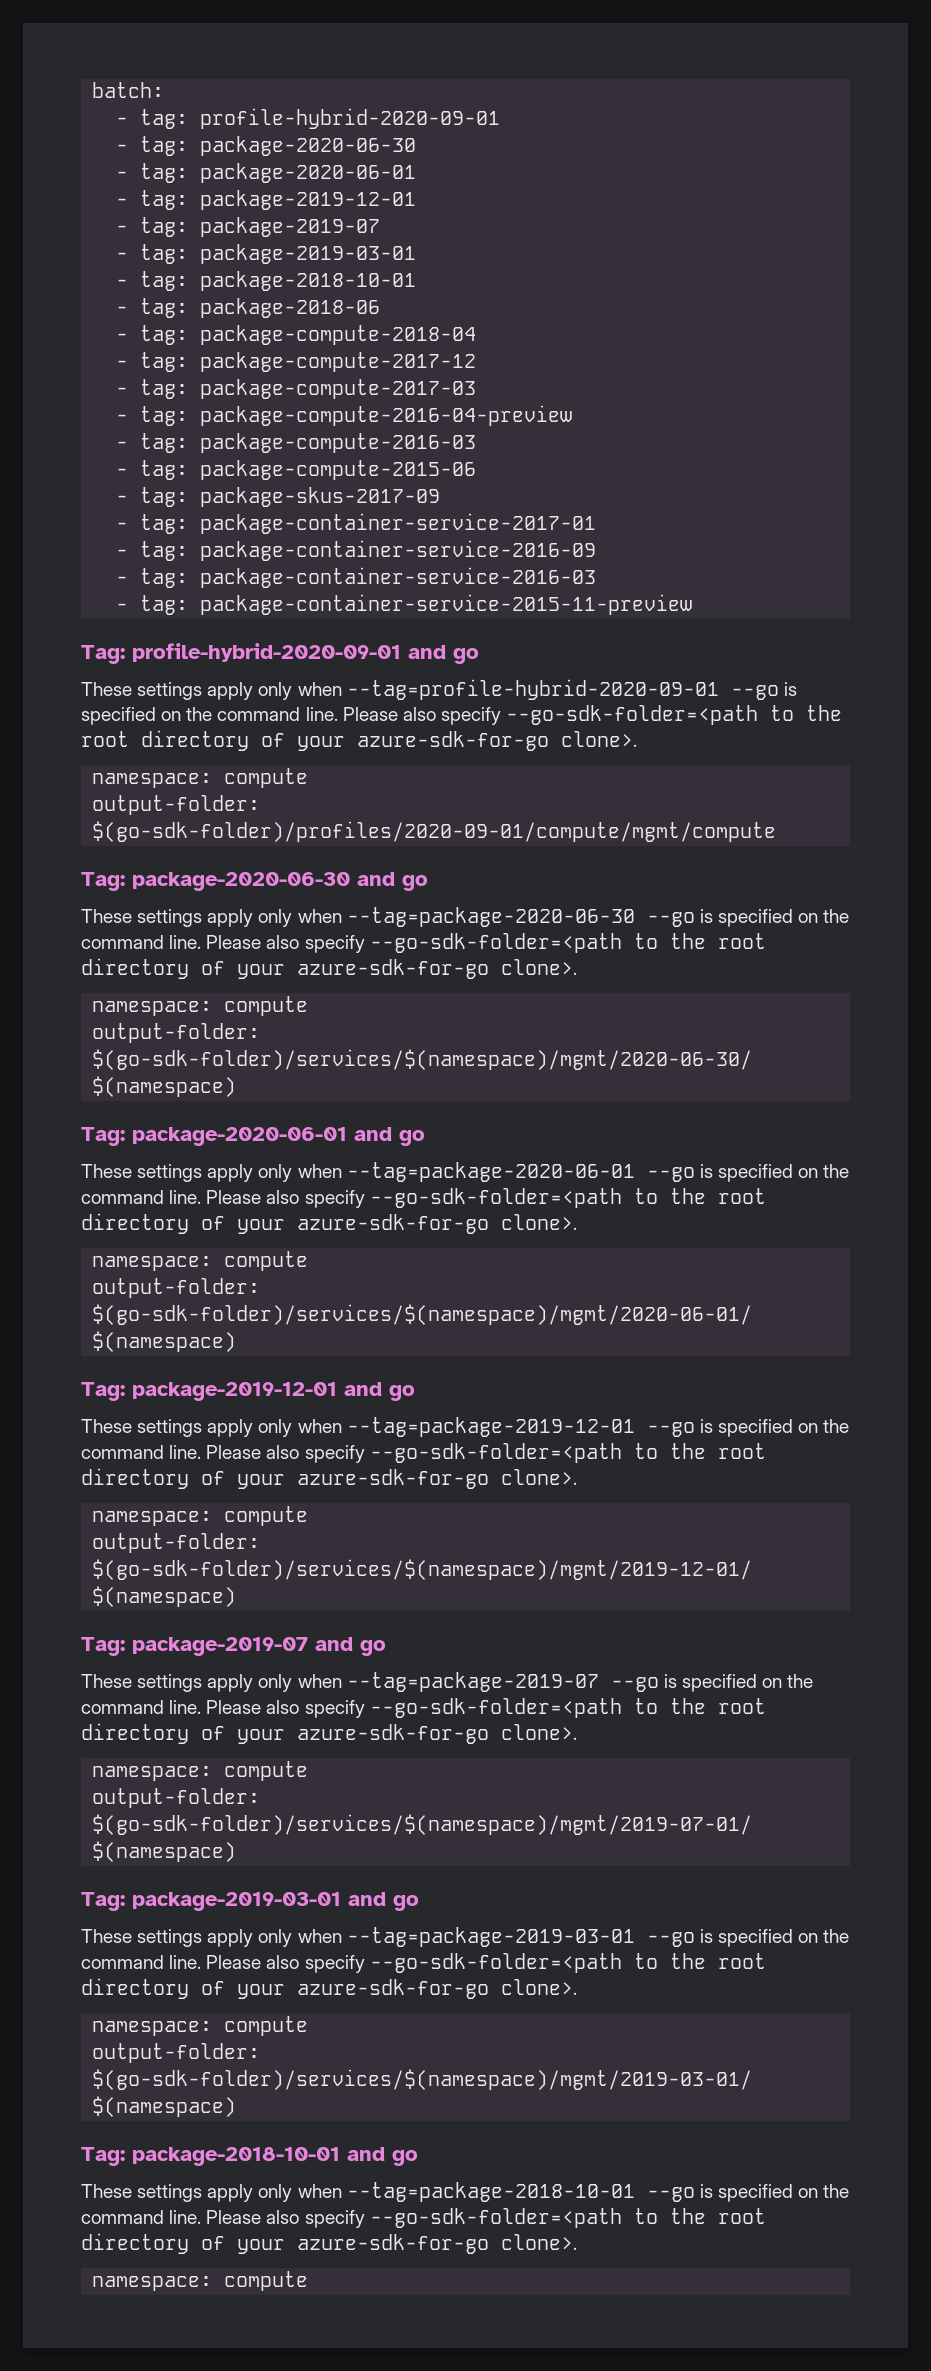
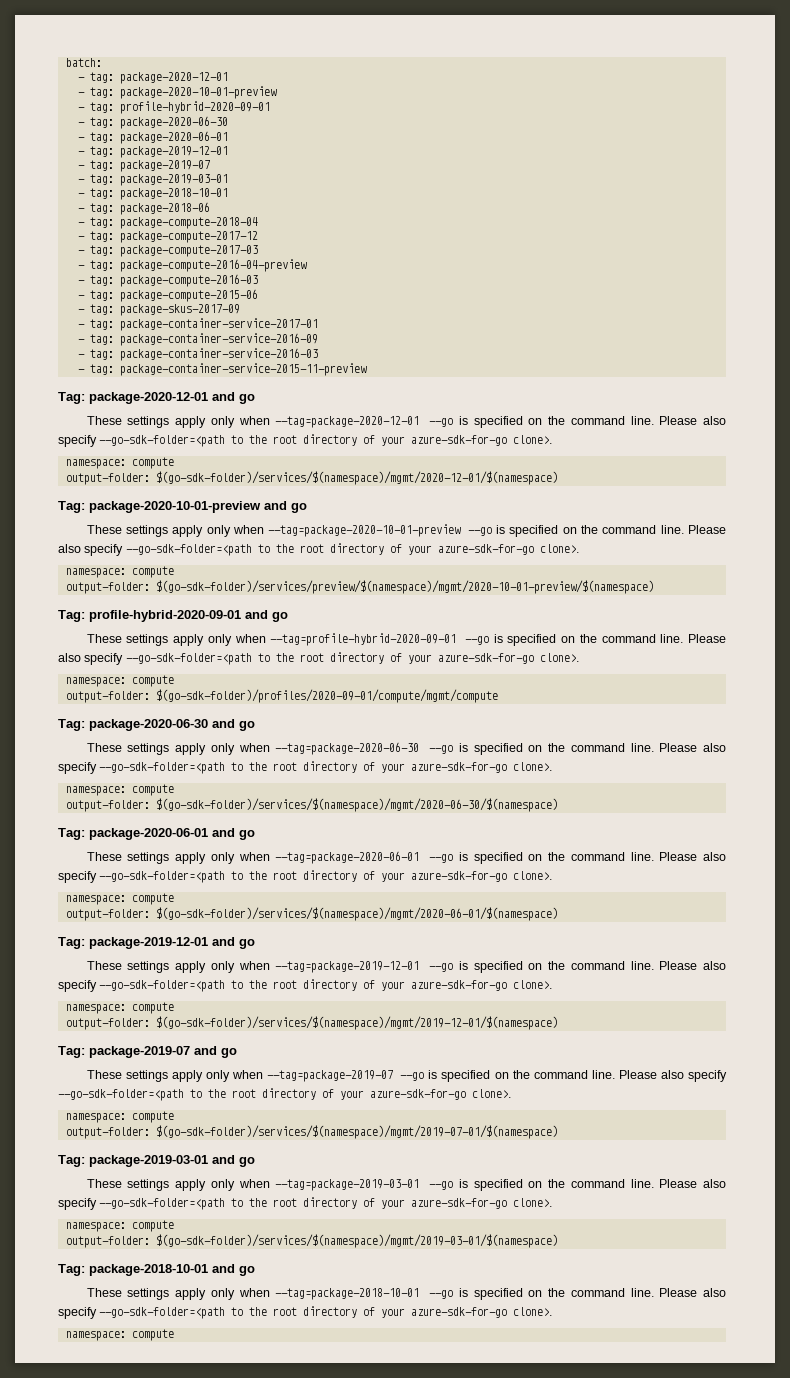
(165, 90) none -> [77,72,228,84] [77,86,277,99] // - tag: package-2020-12-01 // - tag: package-2020-10-01-preview
(693, 604) none -> [58,392,255,404] [86,416,726,428] [58,434,553,447] [65,457,174,469] [65,471,558,485] [58,501,307,513] [86,524,727,537] [58,543,579,556] [65,566,174,578] [65,580,654,594] // Tag: package-2020-12-01 and go // These settings apply only when --tag=package-2020-12-01 --go is specified on the command line. Please also specify --go-sdk-folder=<path to the root directory of your azure-sdk-for-go clone>. // namespace: compute // output-folder: $(go-sdk-folder)/services/$(namespace)/mgmt/2020-12-01/$(namespace) // Tag: package-2020-10-01-preview and go // These settings apply only when --tag=package-2020-10-01-preview --go is specified on the command line. Please also specify --go-sdk-folder=<path to the root directory of your azure-sdk-for-go clone>. // namespace: compute // output-folder: $(go-sdk-folder)/services/preview/$(namespace)/mgmt/2020-10-01-preview/$(namespace)

